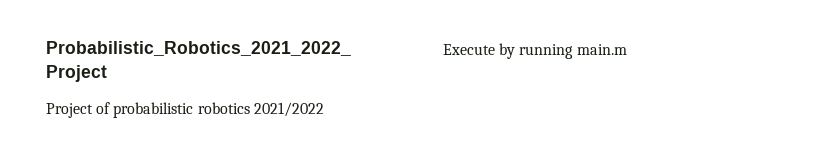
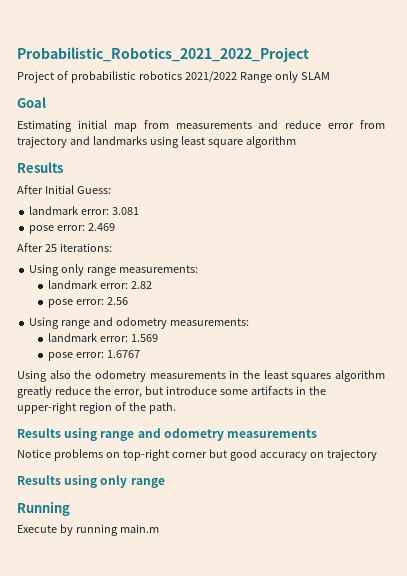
(324, 109) none -> [239,71,330,83] [17,97,46,108] [17,120,385,132] [17,136,296,148] [17,162,63,173] [17,185,111,194] [29,206,140,215] [29,223,116,234] [17,243,112,252] [29,264,199,276] [48,280,153,289] [48,297,129,308] [29,317,249,329] [48,333,159,342] [48,350,141,361] [17,370,385,382] [17,386,326,398] [17,402,176,414] [17,428,318,441] [17,449,377,461] [17,475,165,488] [17,501,70,516] Range only SLAM // Goal // Estimating initial map from measurements and reduce error from trajectory and landmarks using least square algorithm // Results // After Initial Guess: // landmark error: 3.081 // pose error: 2.469 // After 25 iterations: // Using only range measurements: // landmark error: 2.82 // pose error: 2.56 // Using range and odometry measurements: // landmark error: 1.569 // pose error: 1.6767 // Using also the odometry measurements in the least squares algorithm greatly reduce the error, but introduce some artifacts in the upper-right region of the path. // Results using range and odometry measurements // Notice problems on top-right corner but good accuracy on trajectory // Results using only range // Running

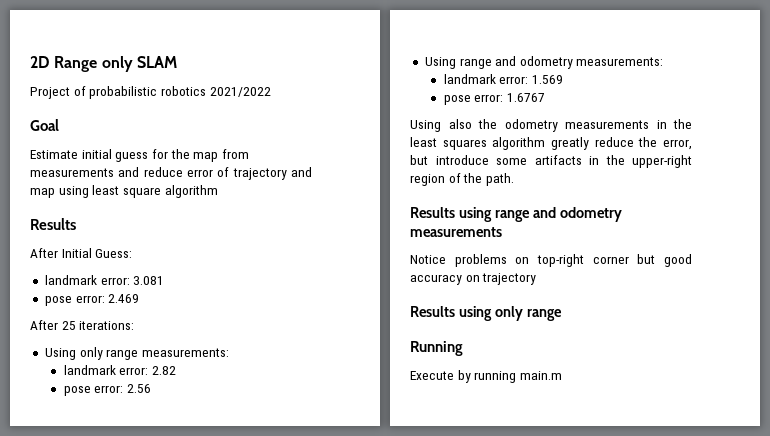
[17,47,309,62] Probabilistic_Robotics_2021_2022_Project -> [30,56,177,72] 2D Range only SLAM
[239,71,330,83] [17,97,46,108] [17,120,107,132] Range only SLAM // Goal // Estimating initial -> [30,119,59,131] [30,149,190,162] // Goal // Estimate initial guess for the
[360,120,385,129] from -> [217,167,230,177] of
[92,136,147,145] landmarks -> [30,188,55,198] map

